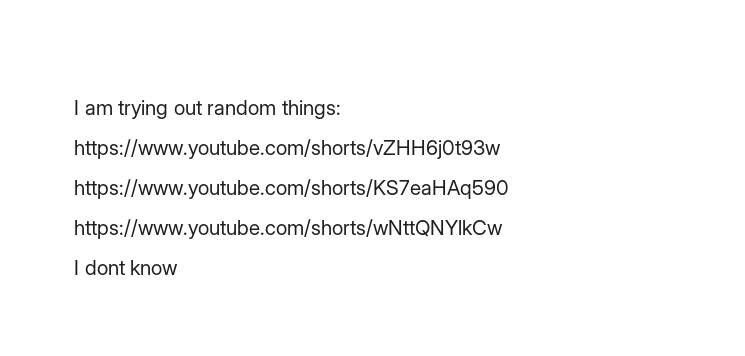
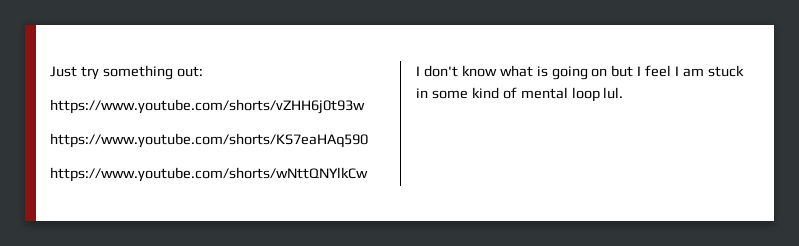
[74,100,341,119] [74,139,501,159] [74,179,509,199] [74,219,503,239] [74,260,179,275] I am trying out random things: // https://www.youtube.com/shorts/vZHH6j0t93w // https://www.youtube.com/shorts/KS7eaHAq590 // https://www.youtube.com/shorts/wNttQNYlkCw // I dont know -> [50,65,203,80] [50,99,365,114] [50,133,368,148] [50,167,368,182] [416,65,744,80] [416,87,624,102] Just try something out: // https://www.youtube.com/shorts/vZHH6j0t93w // https://www.youtube.com/shorts/KS7eaHAq590 // https://www.youtube.com/shorts/wNttQNYlkCw // I don't know what is going on but I feel I am stuck in some kind of mental loop lul.

